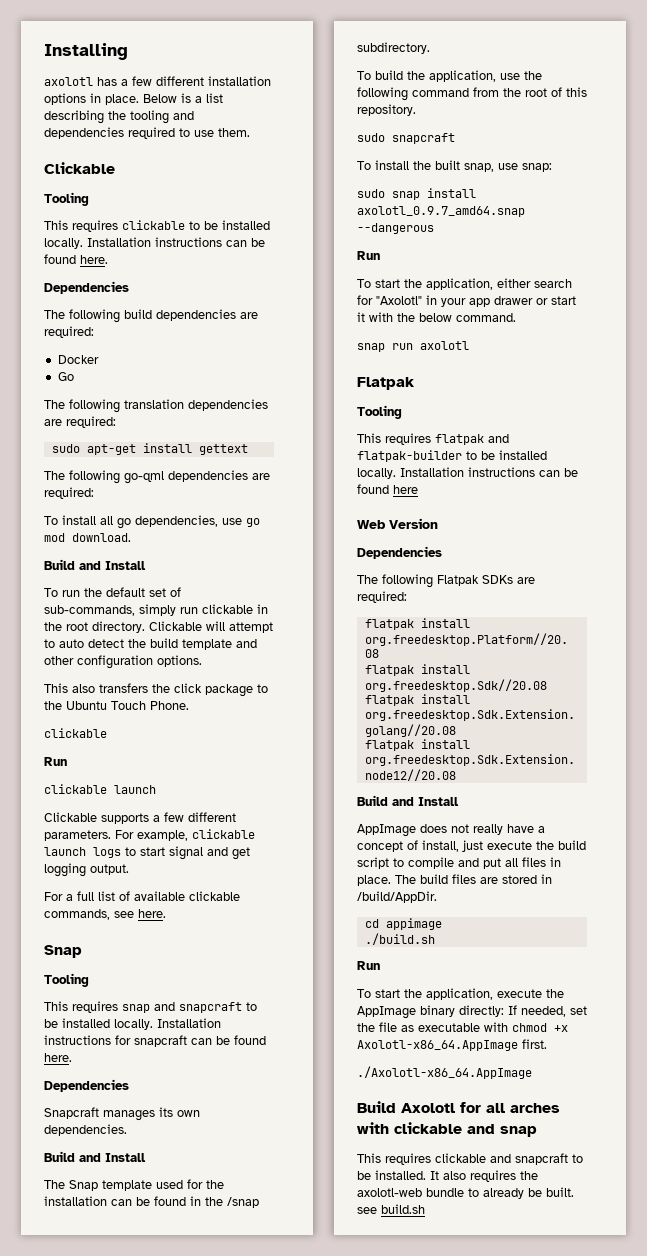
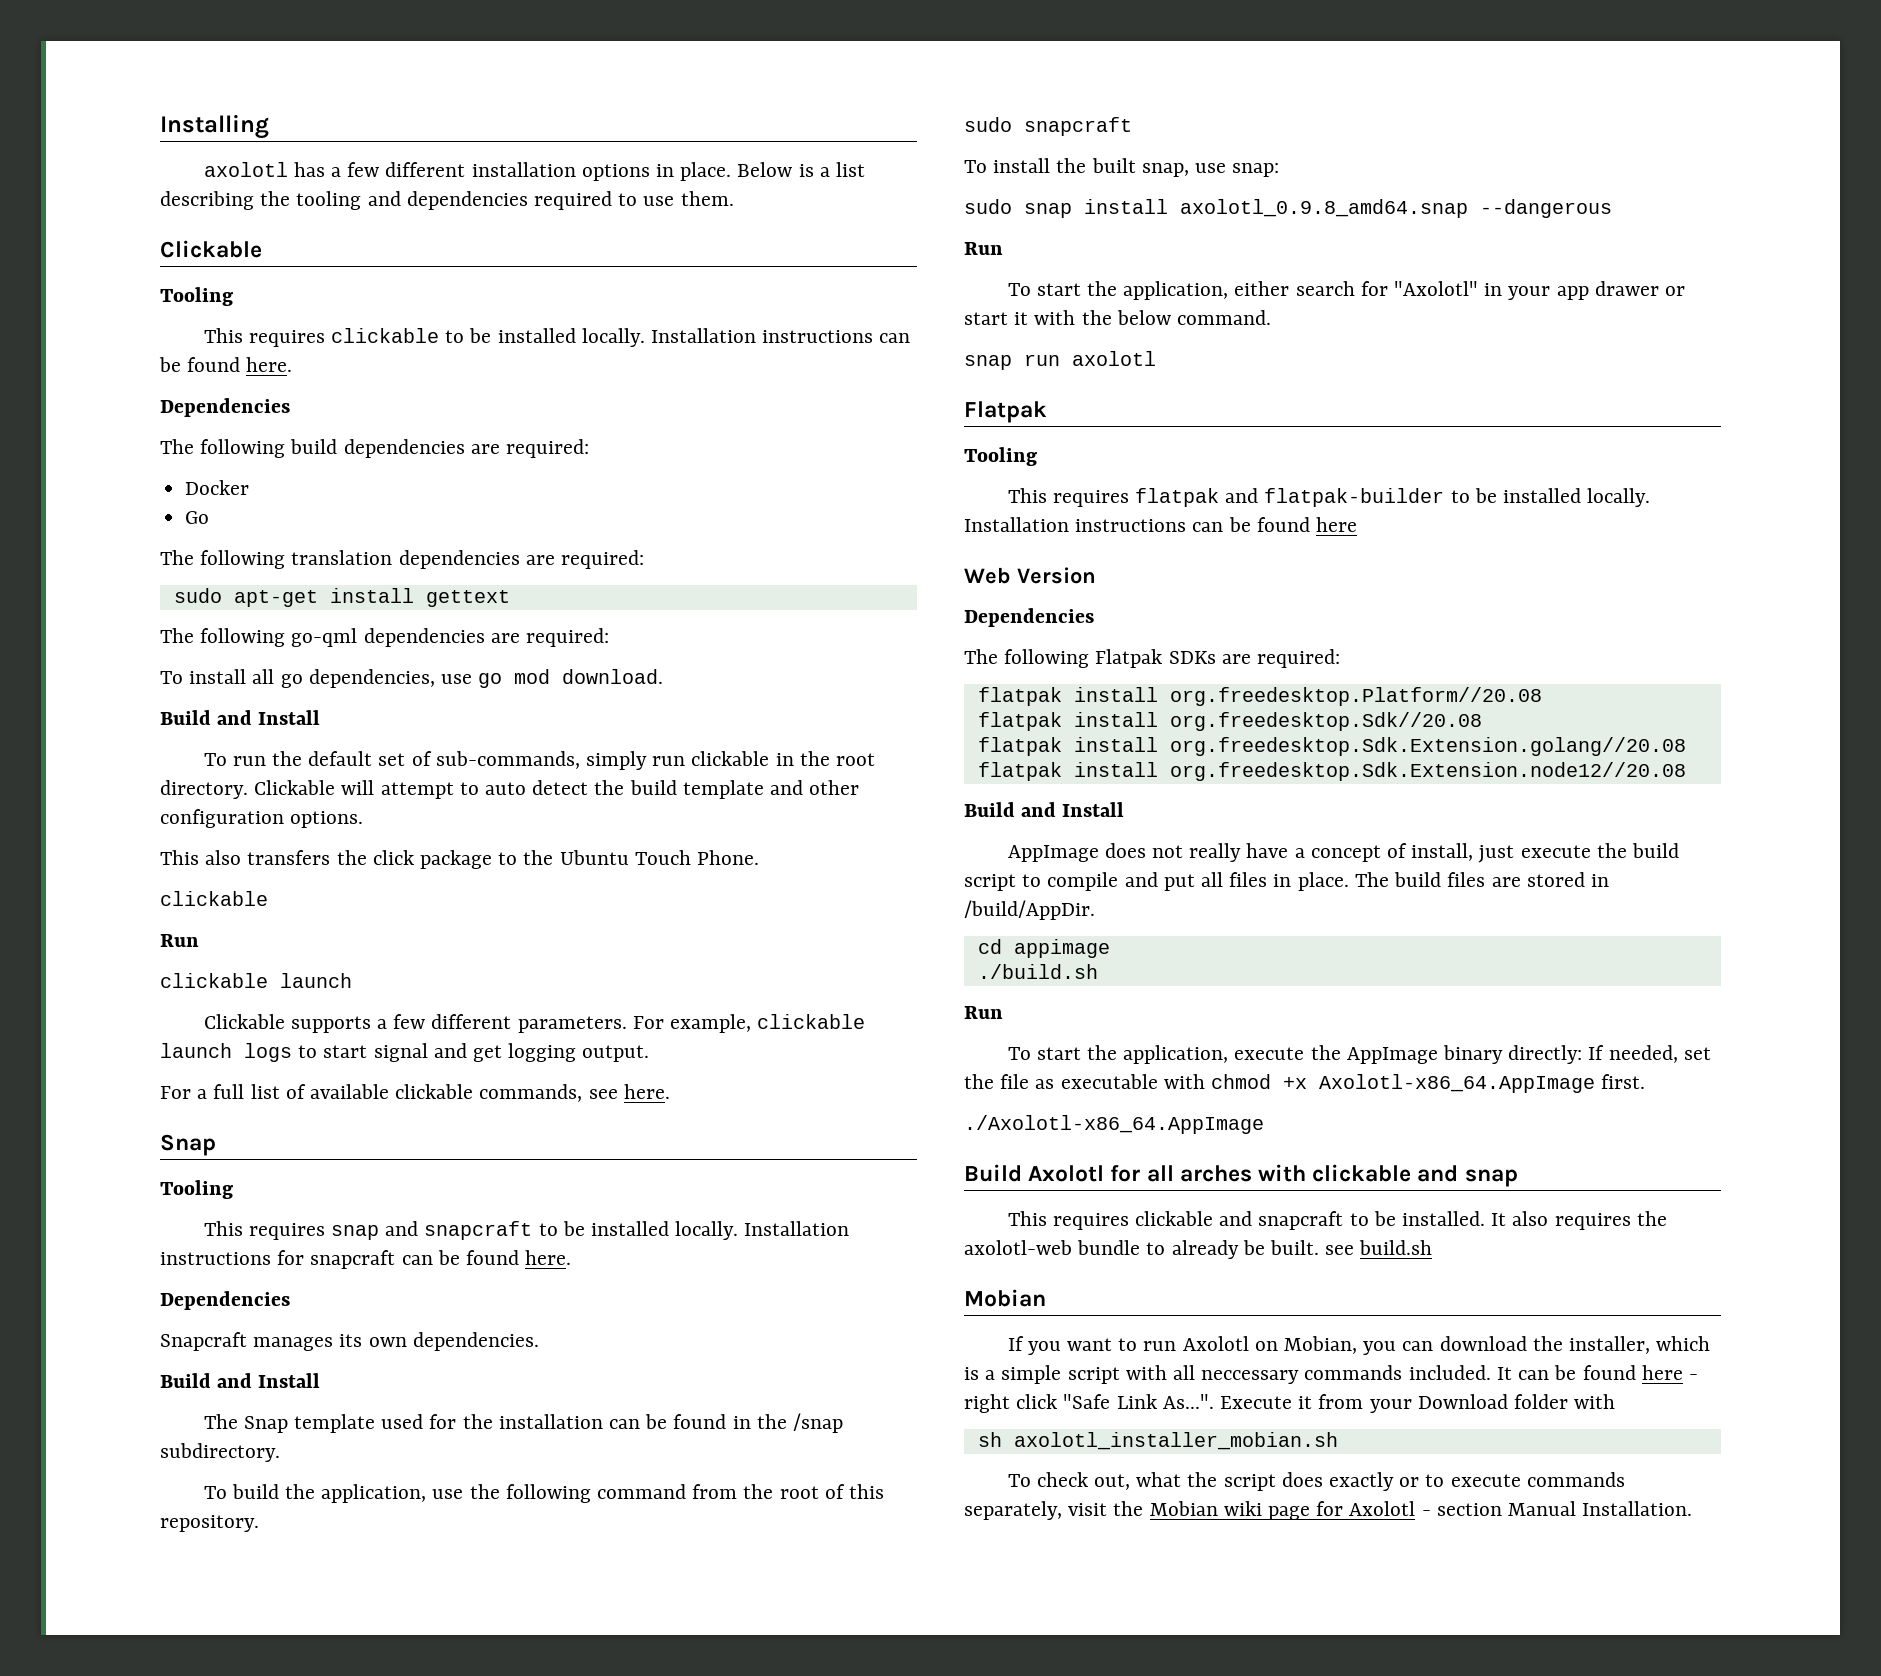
[357,206,525,217] axolotl_0.9.7_amd64.snap -> [1180,199,1468,218] axolotl_0.9.8_amd64.snap
(425, 1209) none -> [964,1289,1046,1307] [1007,1336,1711,1355] [964,1365,1698,1384] [964,1394,1616,1413] [977,1432,1338,1450] [1007,1472,1625,1491] [964,1501,1693,1520] // Mobian // If you want to run Axolotl on Mobian, you can download the installer, which is a simple script with all neccessary commands included. It can be found here - right click "Safe Link As...". Execute it from your Download folder with // sh axolotl_installer_mobian.sh // To check out, what the script does exactly or to execute commands separately, visit the Mobian wiki page for Axolotl - section Manual Installation.

